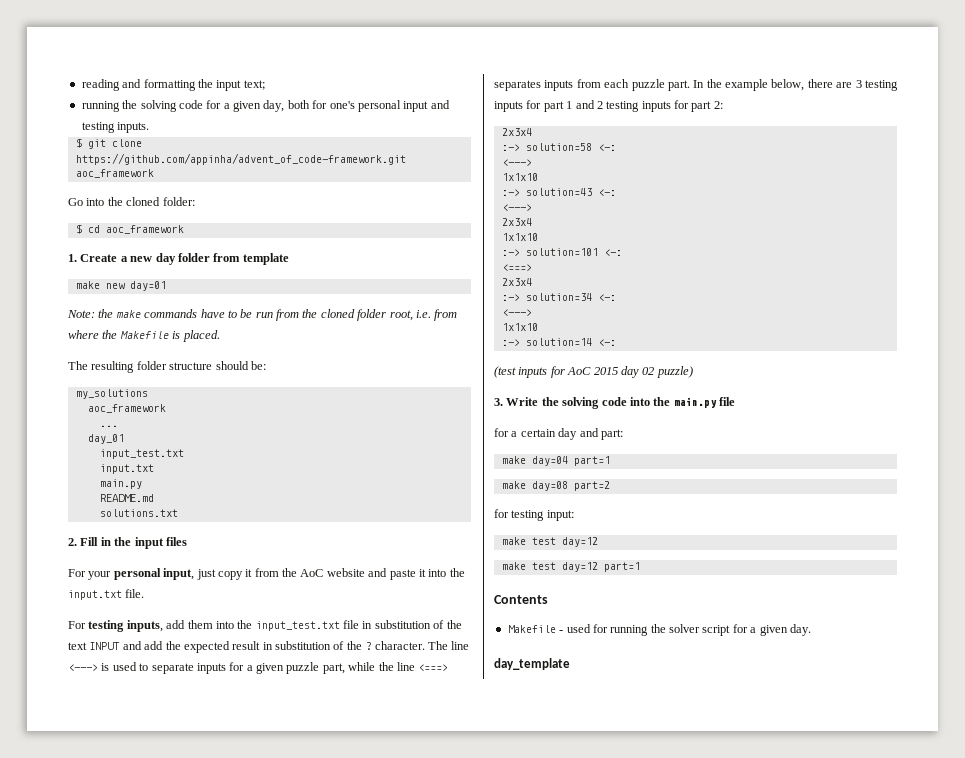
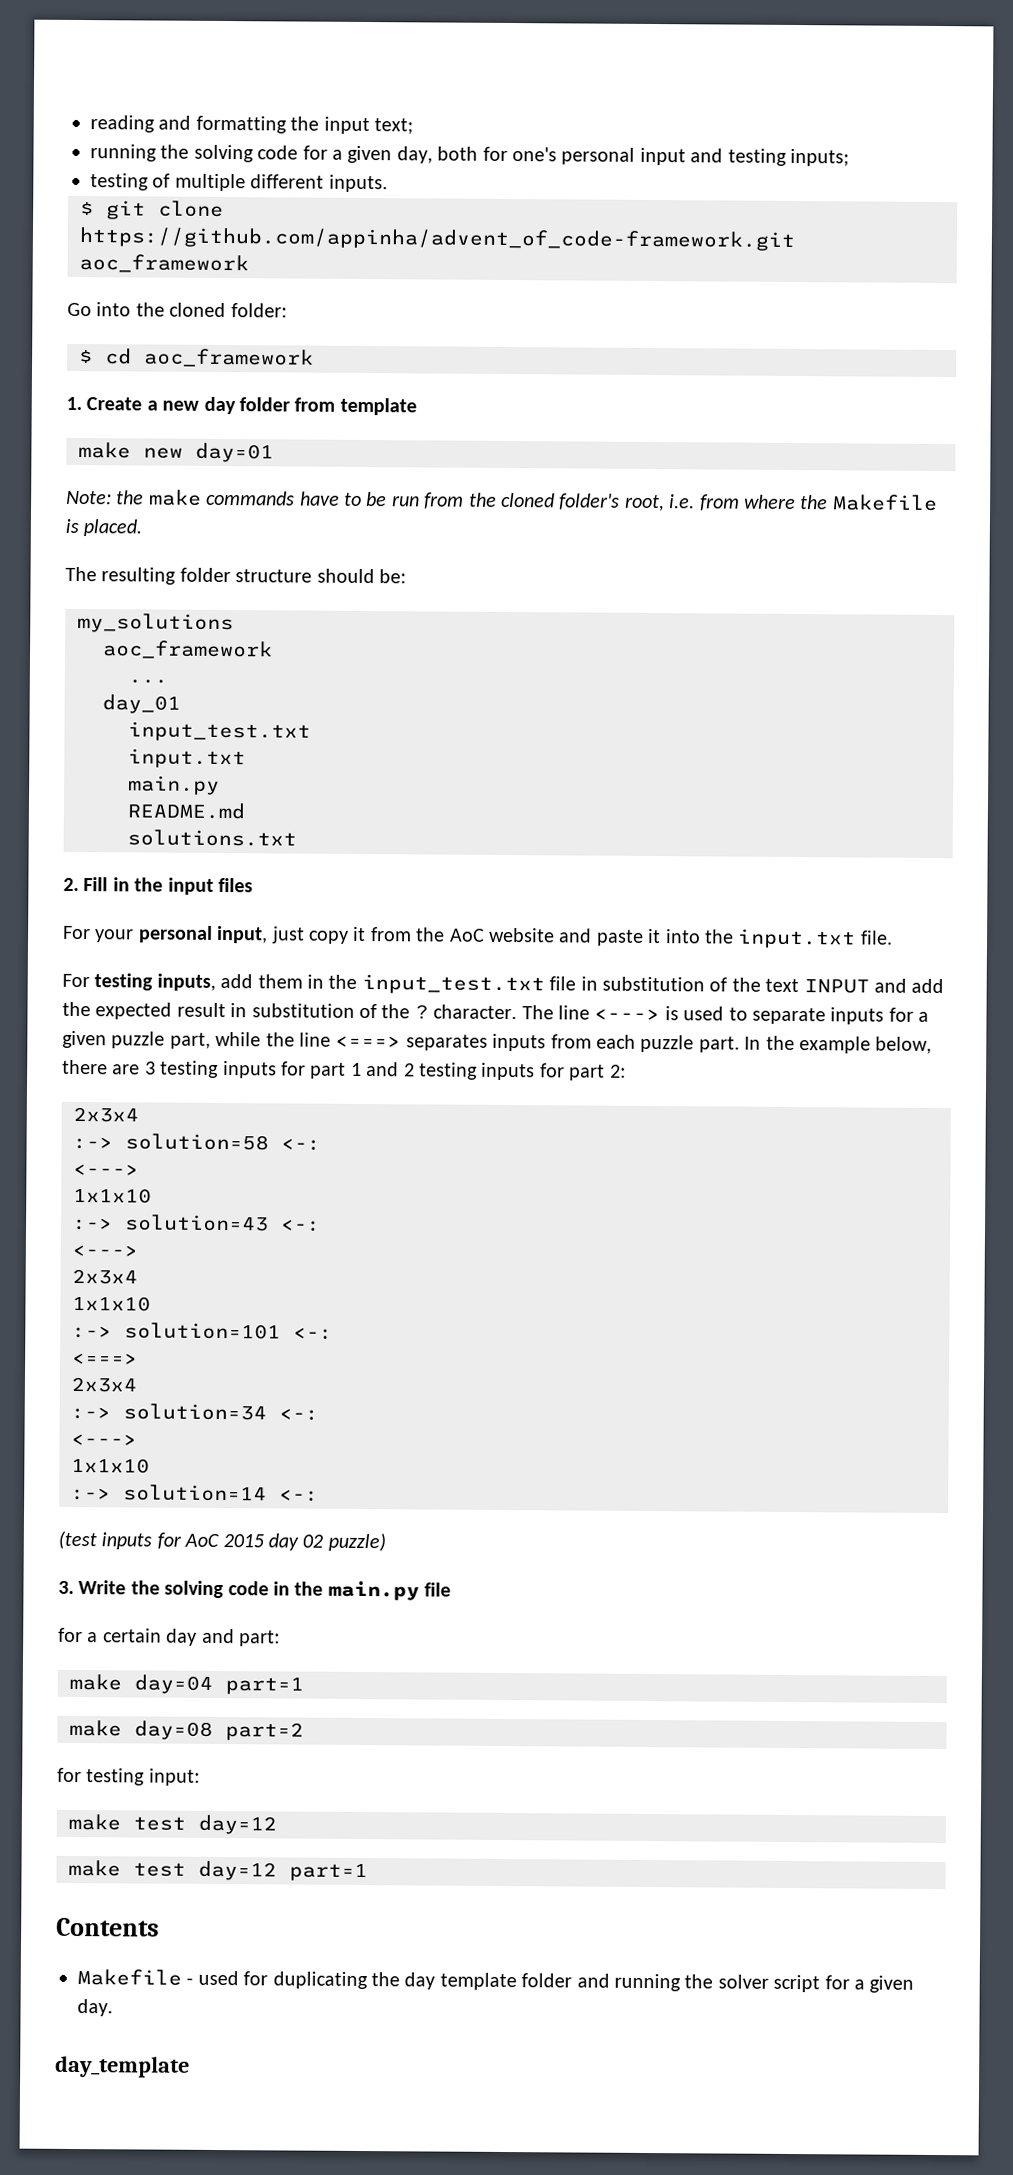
(115, 127) none -> [789,148,849,167] [90,173,325,192] inputs; // testing of multiple different
[357,309,387,321] folder -> [559,493,621,510] folder's
[215,621,234,629] into -> [307,974,324,989] in
[629,397,650,406] into -> [273,1581,290,1596] in
(608, 628) none -> [272,1971,610,1991] duplicating the day template folder and

